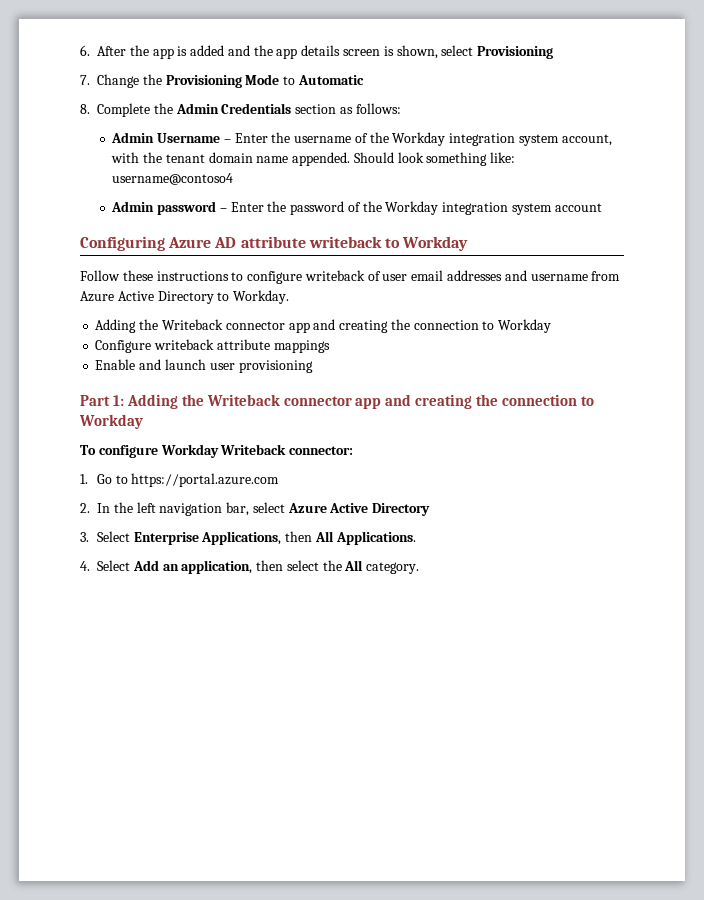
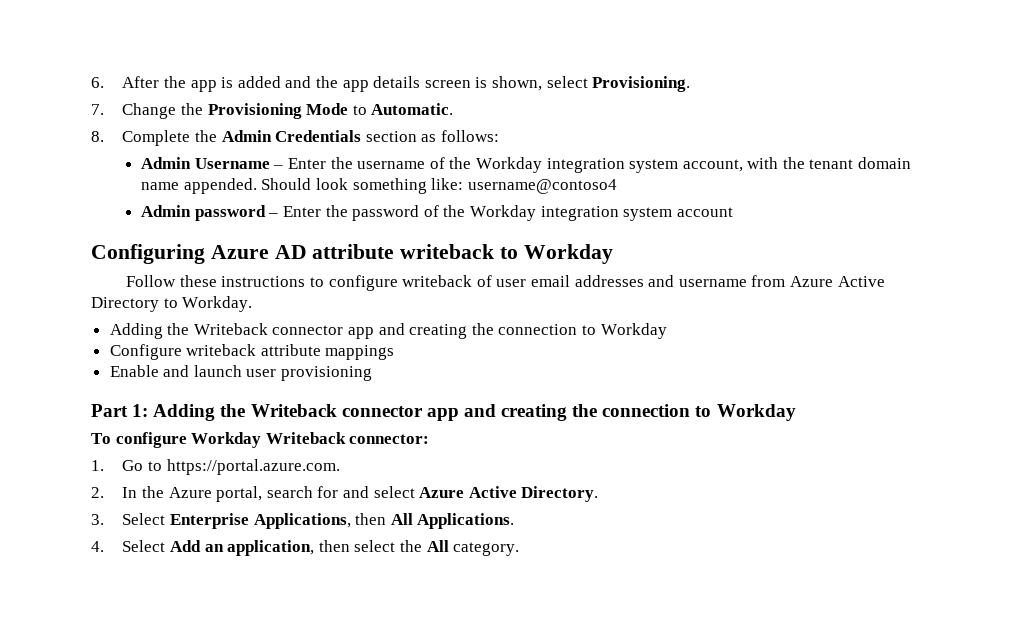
[477,46,554,59] Provisioning -> [592,76,691,92] Provisioning.
[297,75,364,85] Automatic -> [371,103,454,115] Automatic.
[131,473,280,487] https://portal.azure.com -> [166,459,340,475] https://portal.azure.com.
[136,502,250,516] left navigation bar, -> [168,486,370,502] Azure portal, search for and
[372,503,431,516] Directory -> [521,486,599,502] Directory.

